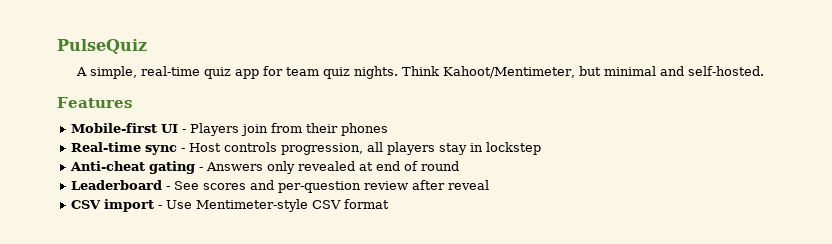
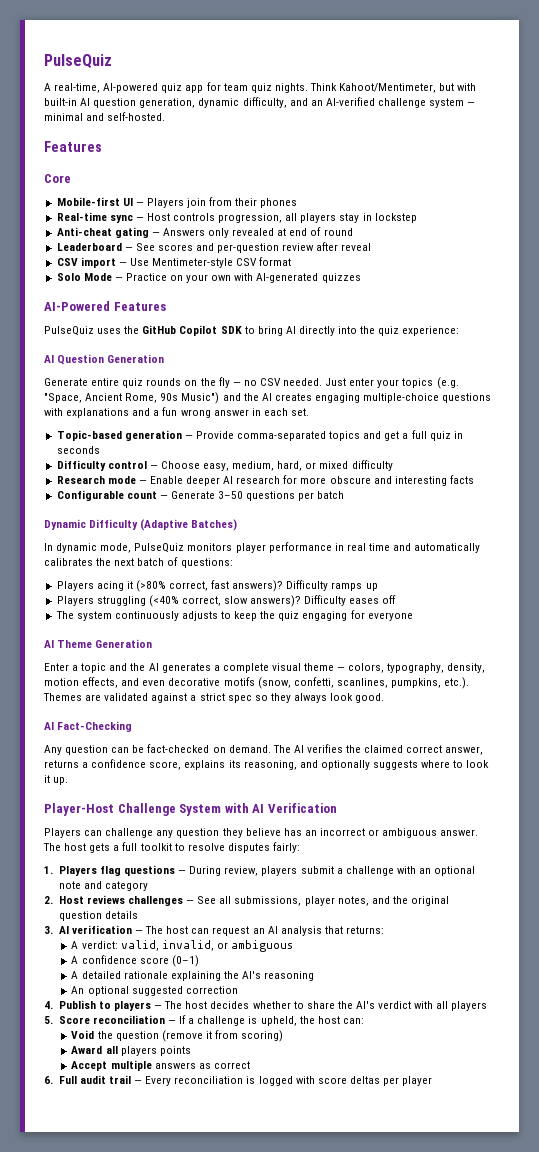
[89,66,200,79] simple, real-time -> [54,83,159,93] real-time, AI-powered
(601, 71) none -> [457,83,477,91] [44,97,476,108] with built-in AI question generation, dynamic difficulty, and an AI-verified challenge system —
(132, 102) none -> [44,174,71,183] // Core
[181,129,186,133] - -> [135,202,144,206] —
[180,148,185,152] - -> [135,217,144,221] —
[198,167,203,171] - -> [151,232,160,236] —
[165,186,170,190] - -> [124,247,133,251] —
[157,205,162,209] - -> [118,262,127,266] —
(389, 204) none -> [56,273,361,283] [44,301,166,311] [44,325,460,336] [44,354,165,365] [44,377,459,389] [44,392,492,404] [44,407,309,418] [56,430,463,441] [56,446,100,454] [56,460,393,471] [56,475,474,486] [56,490,345,501] [44,519,238,531] [44,542,481,553] [44,557,233,568] [56,580,378,592] [56,595,397,607] [55,610,413,621] [44,639,153,648] [44,663,486,673] [44,677,470,689] [43,693,385,703] [44,721,133,732] [44,744,484,755] [44,759,490,770] [44,775,69,785] [44,803,337,816] [44,828,479,838] [43,842,300,853] [44,865,476,876] [58,881,148,891] [44,895,449,906] [58,911,138,921] [44,925,384,936] [71,940,293,952] [71,955,199,967] [71,971,315,981] [71,986,238,996] [44,1000,488,1011] [44,1015,364,1026] [71,1030,284,1042] [71,1046,191,1056] [71,1060,250,1071] [44,1075,433,1086] // Solo Mode — Practice on your own with AI-generated quizzes // AI-Powered Features // PulseQuiz uses the GitHub Copilot SDK to bring AI directly into the quiz experience: // AI Question Generation // Generate entire quiz rounds on the fly — no CSV needed. Just enter your topics (e.g. "Space, Ancient Rome, 90s Music") and the AI creates engaging multiple-choice questions with explanations and a fun wrong answer in each set. // Topic-based generation — Provide comma-separated topics and get a full quiz in seconds // Difficulty control — Choose easy, medium, hard, or mixed difficulty // Research mode — Enable deeper AI research for more obscure and interesting facts // Configurable count — Generate 3–50 questions per batch // Dynamic Difficulty (Adaptive Batches) // In dynamic mode, PulseQuiz monitors player performance in real time and automatically calibrates the next batch of questions: // Players acing it (>80% correct, fast answers)? Difficulty ramps up // Players struggling (<40% correct, slow answers)? Difficulty eases off // The system continuously adjusts to keep the quiz engaging for everyone // AI Theme Generation // Enter a topic and the AI generates a complete visual theme — colors, typography, density, motion effects, and even decorative motifs (snow, confetti, scanlines, pumpkins, etc.). Themes are validated against a strict spec so they always look good. // AI Fact-Checking // Any question can be fact-checked on demand. The AI verifies the claimed correct answer, returns a confidence score, explains its reasoning, and optionally suggests where to look it up. // Player-Host Challenge System with AI Verification // Players can challenge any question they believe has an incorrect or ambiguous answer. The host gets a full toolkit to resolve disputes fairly: // 1. Players flag questions — During review, players submit a challenge with an optional note and category // 2. Host reviews challenges — See all submissions, player notes, and the original question details // 3. AI verification — The host can request an AI analysis that returns: // A verdict: valid, invalid, or ambiguous // A confidence score (0–1) // A detailed rationale explaining the AI's reasoning // An optional suggested correction // 4. Publish to players — The host decides whether to share the AI's verdict with all players // 5. Score reconciliation — If a challenge is upheld, the host can: // Void the question (remove it from scoring) // Award all players points // Accept multiple answers as correct // 6. Full audit trail — Every reconciliation is logged with score deltas per player

